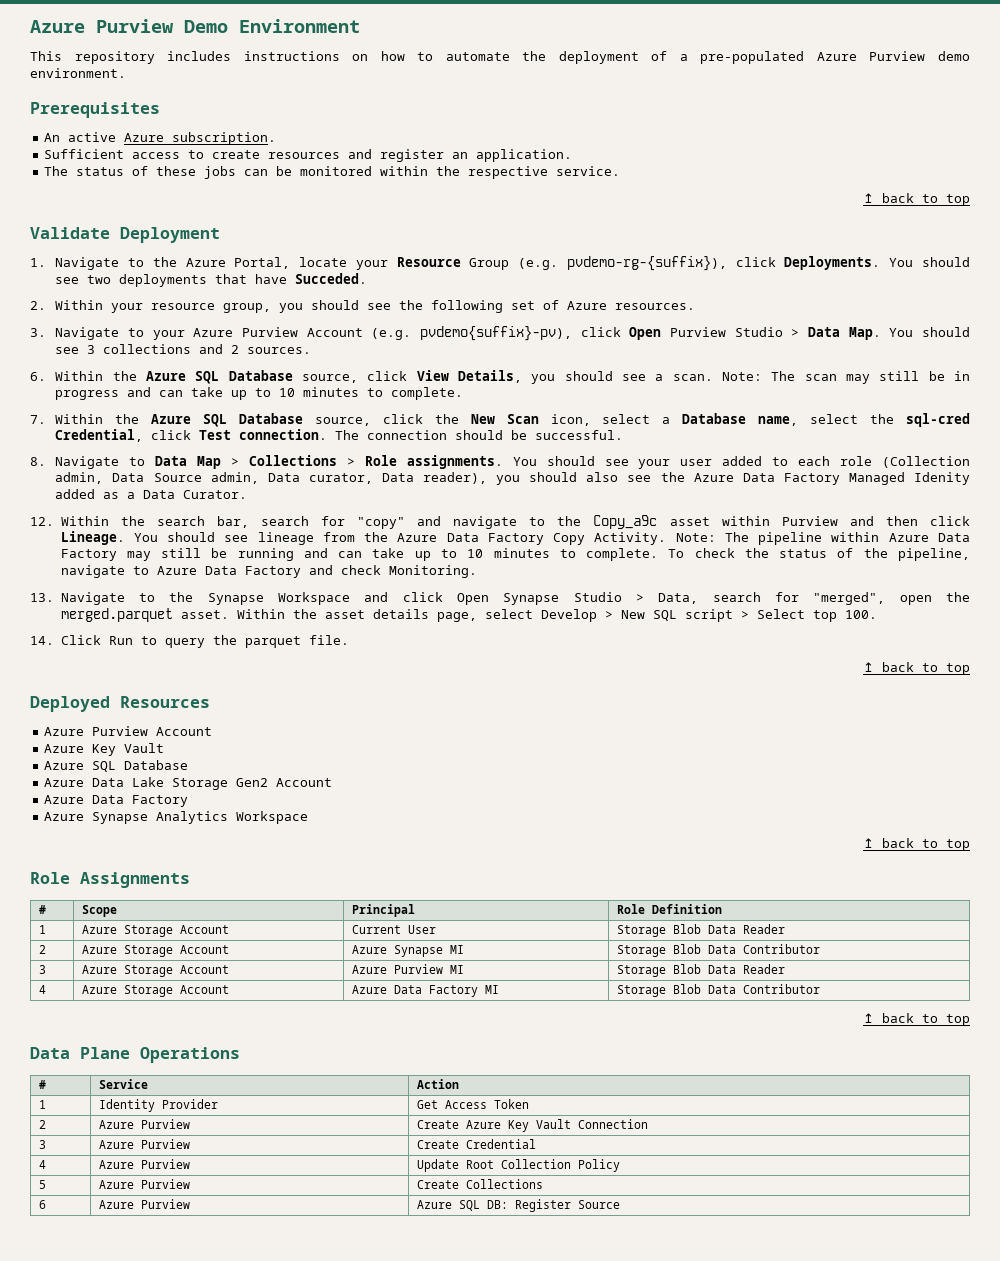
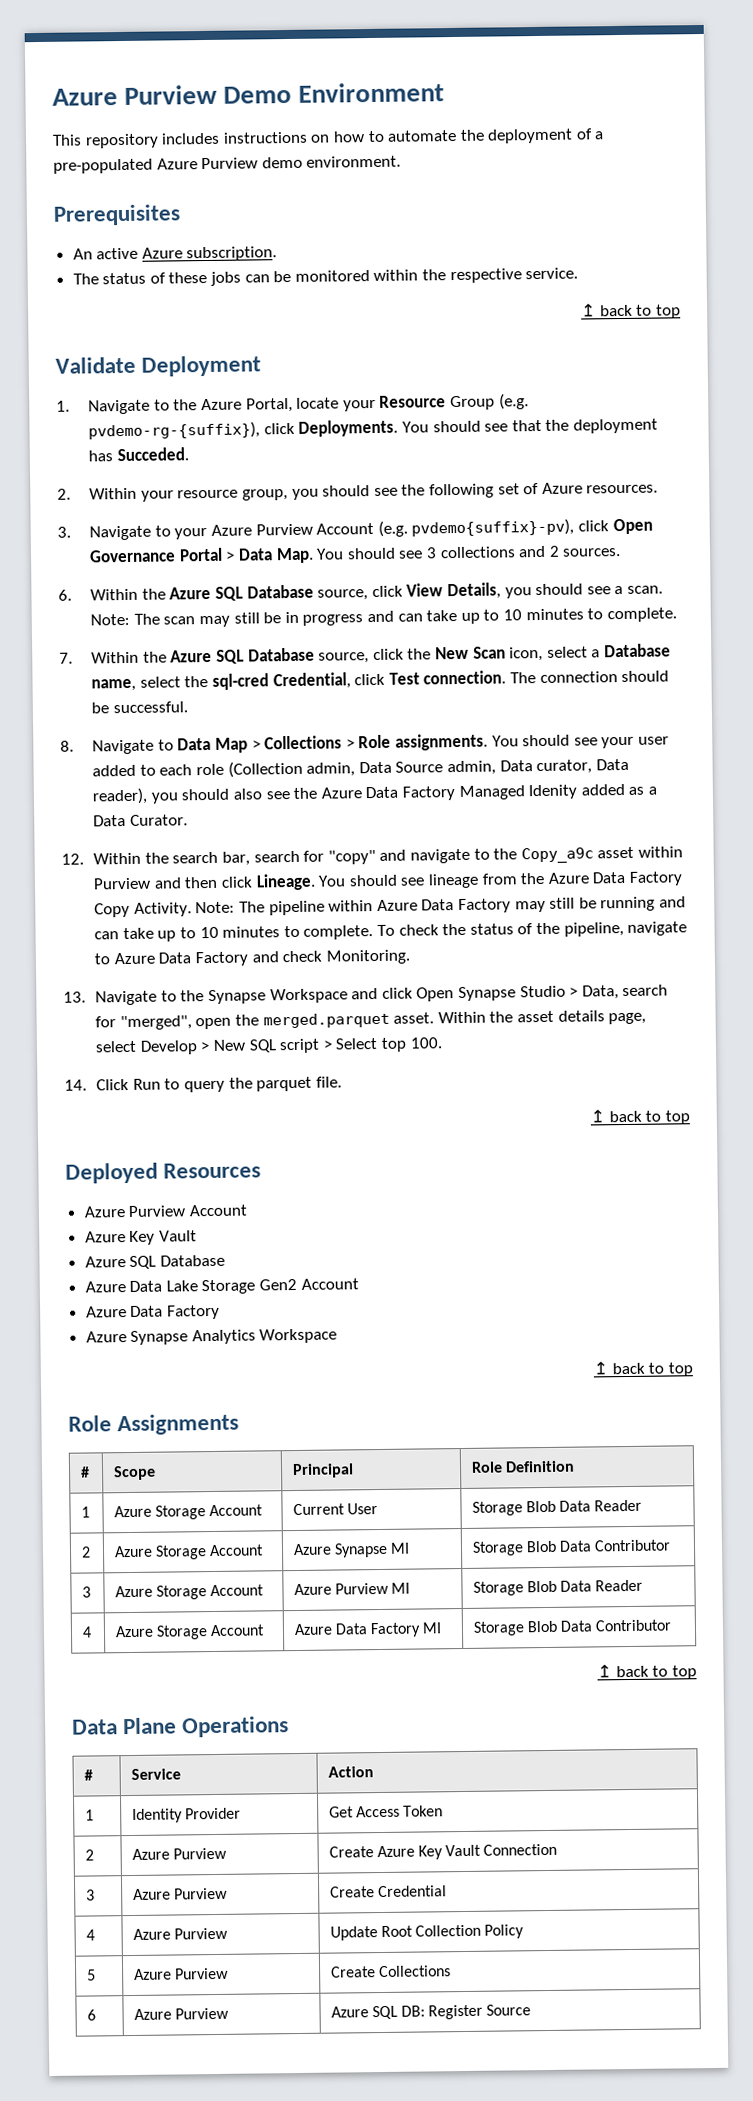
[44,149,573,162] // Sufficient access to create resources and register an application. -> (278, 254) none
[87,274,288,287] two deployments that have -> [511,418,658,434] [88,450,114,462] that the deployment has
[669,327,783,337] Purview Studio -> [89,547,223,563] Governance Portal

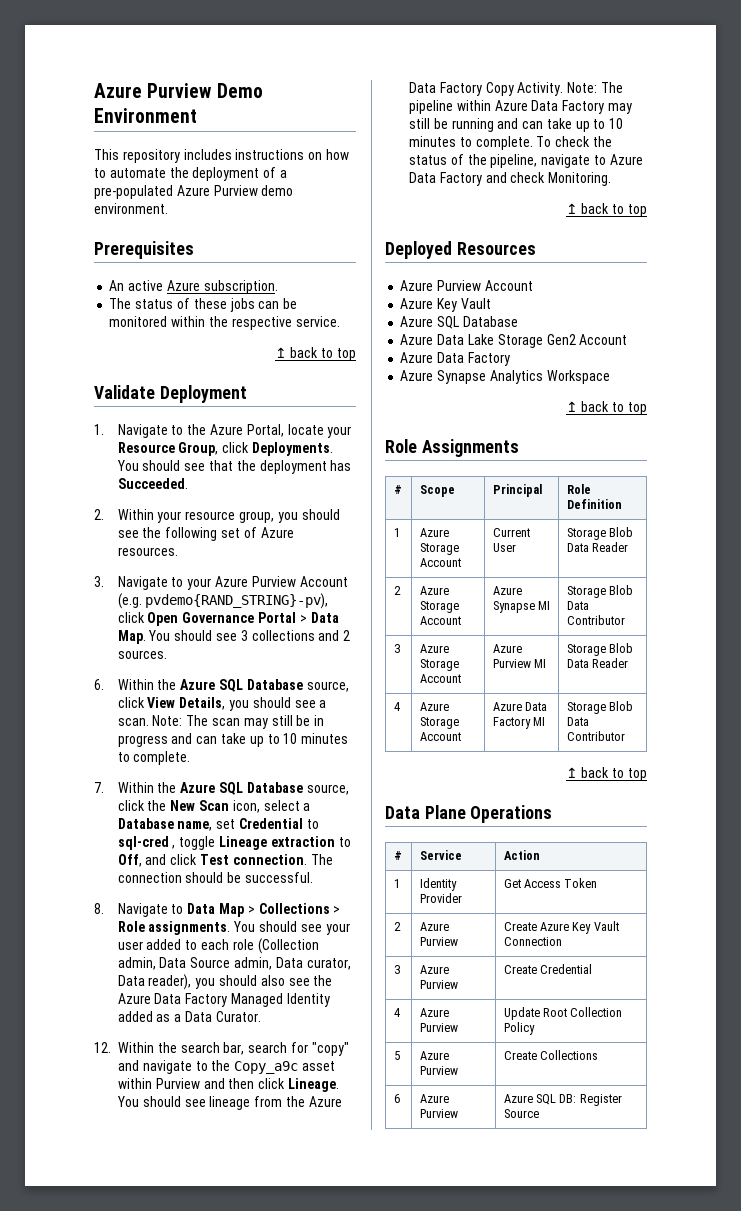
[449,393,529,411] [88,421,261,440] Group (e.g. pvdemo-rg-{suffix}), -> [178,442,219,456] Group,
[116,447,189,462] Succeded. -> [117,478,188,489] Succeeded.
[411,518,575,537] pvdemo{suffix}-pv), -> [145,593,329,609] pvdemo{RAND_STRING}-pv),
[139,672,351,690] select the sql-cred Credential, -> [216,818,319,829] [117,836,351,850] [117,854,167,867] set Credential to sql-cred , toggle Lineage extraction to Off, and
[528,784,578,800] Idenity -> [286,993,330,1007] Identity
[63,984,669,1006] [95,1010,647,1031] [95,1037,442,1055] [64,1076,342,1093] // 13. Navigate to the Synapse Workspace and click Open Synapse Studio > Data, search for "merged", open the merged.parquet asset. Within the asset details page, select Develop > New SQL script > Select top 100. // 14. Click Run to query the parquet file. -> (612, 179) none

